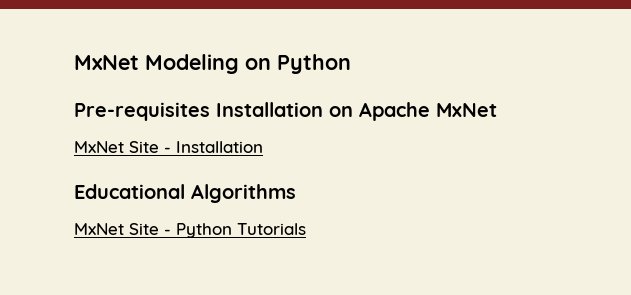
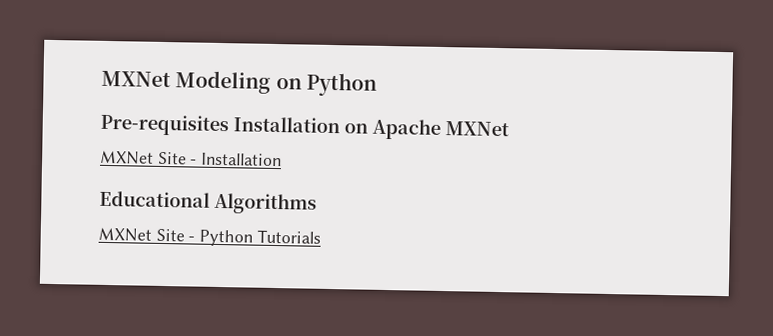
[74,55,139,70] MxNet -> [101,70,171,88] MXNet
[436,103,497,117] [74,141,124,153] MxNet // MxNet -> [445,121,509,137] [100,150,154,165] MXNet // MXNet
[74,223,124,235] MxNet -> [98,227,152,242] MXNet

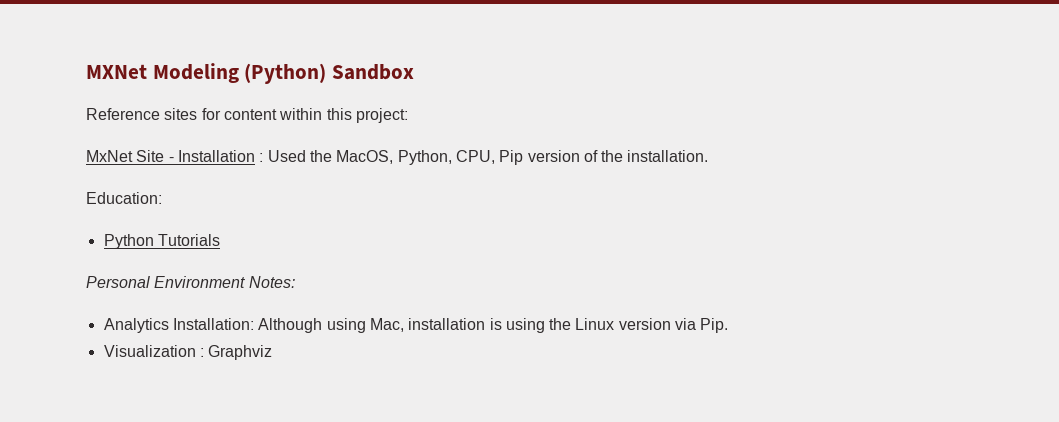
[275,72,377,97] [100,113,509,140] [100,150,283,167] [99,190,317,215] [98,227,321,247] on Python // Pre-requisites Installation on Apache MXNet // MXNet Site - Installation // Educational Algorithms // MXNet Site - Python Tutorials -> [244,63,415,84] [86,108,408,123] [86,150,709,165] [86,192,162,204] [103,234,220,249] [86,276,295,288] [103,318,729,333] [103,345,273,360] (Python) Sandbox // Reference sites for content within this project: // MxNet Site - Installation : Used the MacOS, Python, CPU, Pip version of the installation. // Education: // Python Tutorials // Personal Environment Notes: // Analytics Installation: Although using Mac, installation is using the Linux version via Pip. // Visualization : Graphviz

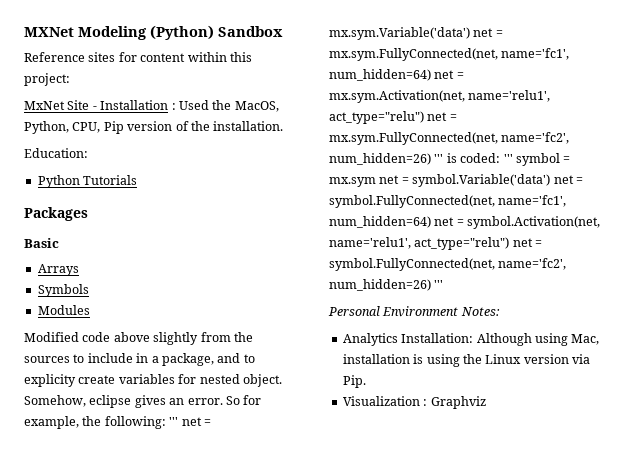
(220, 240) none -> [24,207,88,221] [24,238,59,248] [37,264,79,276] [37,284,89,297] [37,305,90,315] [24,332,253,345] [24,353,255,366] [24,374,282,387] [24,395,262,408] [24,416,211,429] [329,27,503,40] [329,48,570,61] [329,69,464,81] [329,90,551,103] [329,111,457,124] [329,132,570,145] [329,153,571,166] [329,174,583,187] [329,195,567,208] [329,216,601,229] [329,237,543,250] [329,258,567,271] [329,279,444,291] // Packages // Basic // Arrays // Symbols // Modules // Modified code above slightly from the sources to include in a package, and to explicity create variables for nested object. Somehow, eclipse gives an error. So for example, the following: ''' net = mx.sym.Variable('data') net = mx.sym.FullyConnected(net, name='fc1', num_hidden=64) net = mx.sym.Activation(net, name='relu1', act_type="relu") net = mx.sym.FullyConnected(net, name='fc2', num_hidden=26) ''' is coded: ''' symbol = mx.sym net = symbol.Variable('data') net = symbol.FullyConnected(net, name='fc1', num_hidden=64) net = symbol.Activation(net, name='relu1', act_type="relu") net = symbol.FullyConnected(net, name='fc2', num_hidden=26) '''

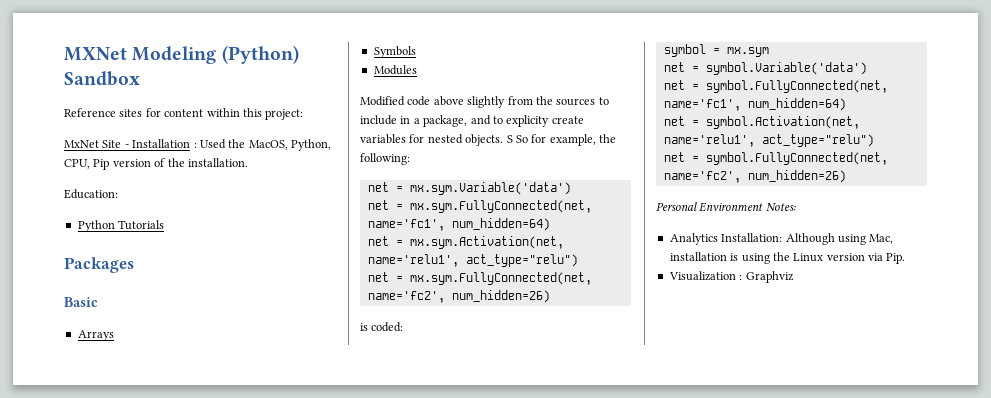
[242,374,282,387] [24,395,223,408] object. Somehow, eclipse gives an error. -> [465,134,513,146] objects. S
[169,417,179,426] ''' -> (410, 159) //
(470, 33) none -> (571, 188) //
(431, 75) none -> (550, 224) //
(424, 117) none -> (578, 260) //
[434,154,444,163] ''' -> (550, 296) //
[503,154,513,163] ''' -> (404, 327) //
(376, 182) none -> (769, 52) //
(551, 180) none -> (867, 68) //
(431, 222) none -> (846, 104) //
(510, 243) none -> (874, 140) //
[434,280,444,289] ''' -> (846, 176) none

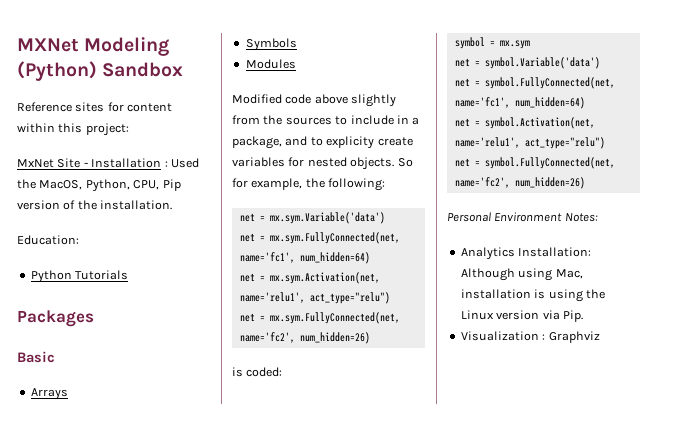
[506,135,513,143] S -> (395, 163) none

